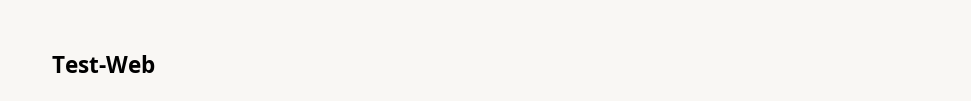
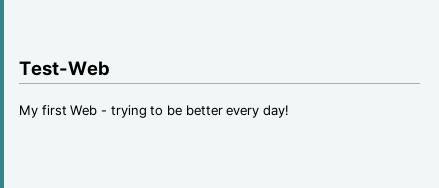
(155, 64) none -> [19,105,288,118] // My first Web - trying to be better every day!

